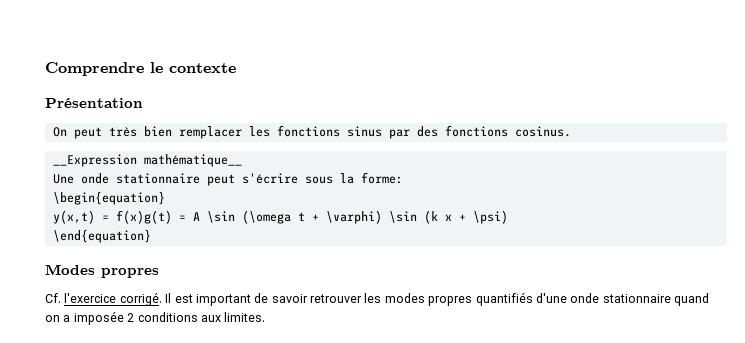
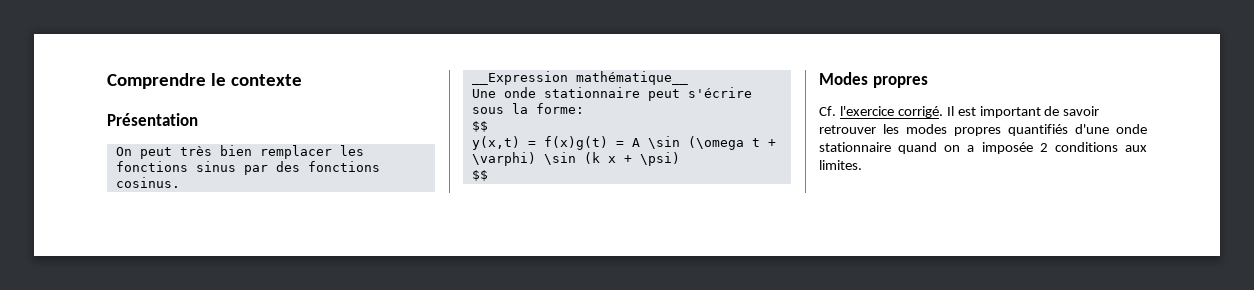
[52,191,165,205] \begin{equation} -> [471,121,488,132] $$
[52,229,151,243] \end{equation} -> [471,170,488,181] $$

